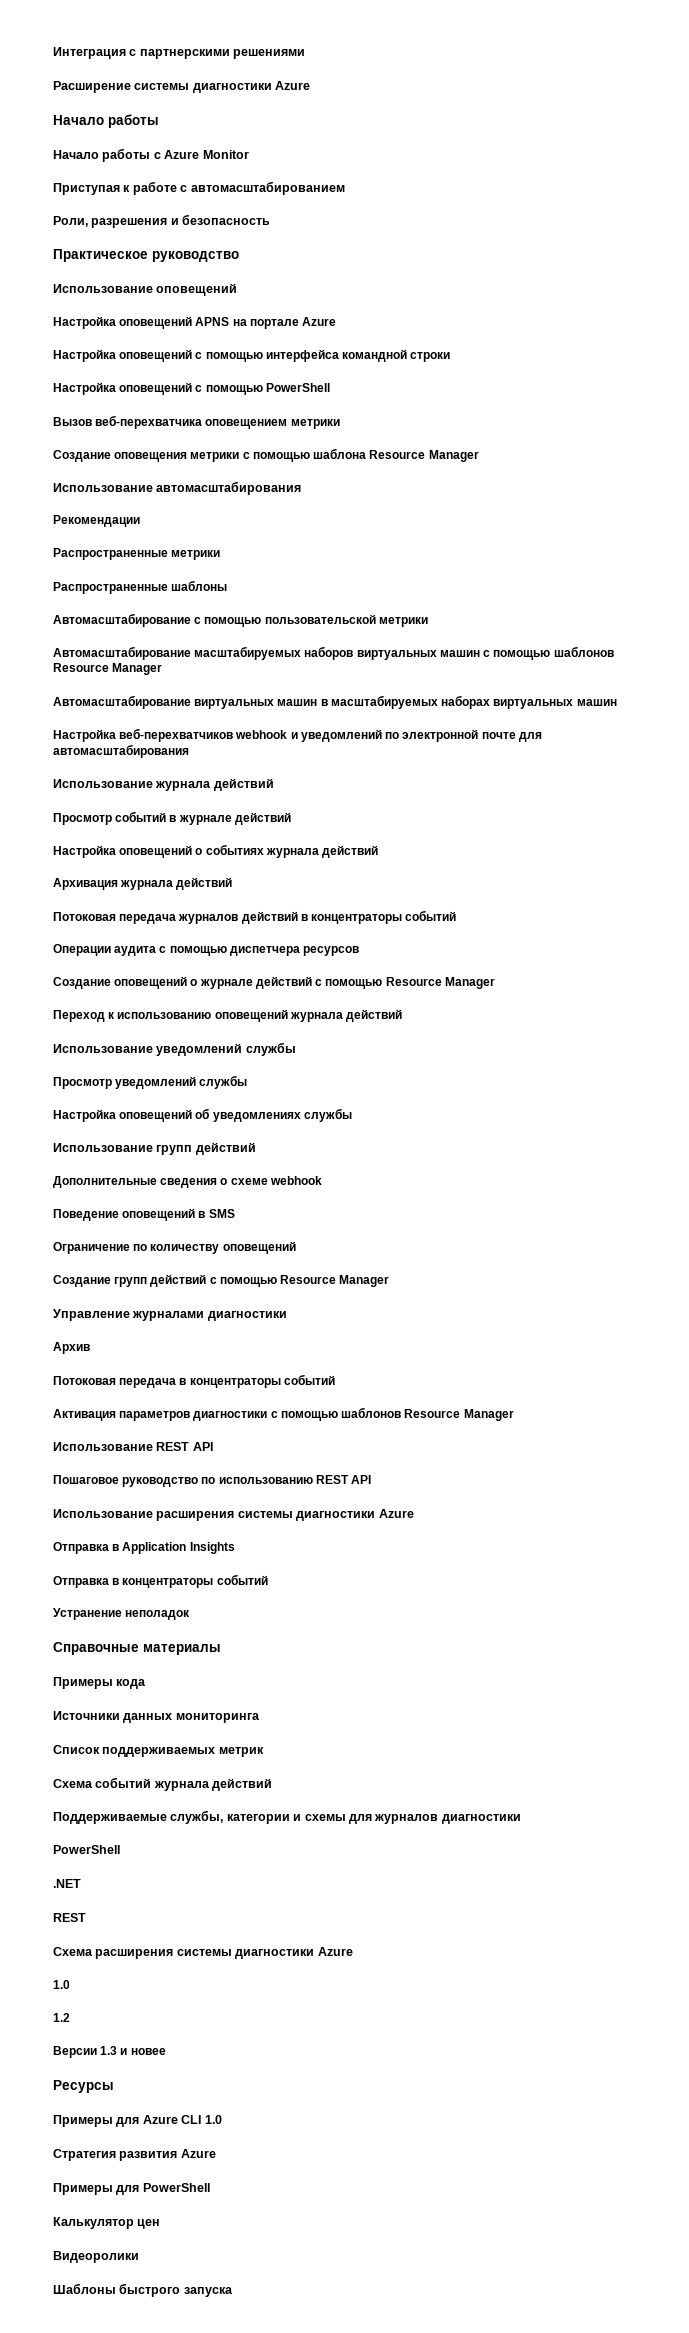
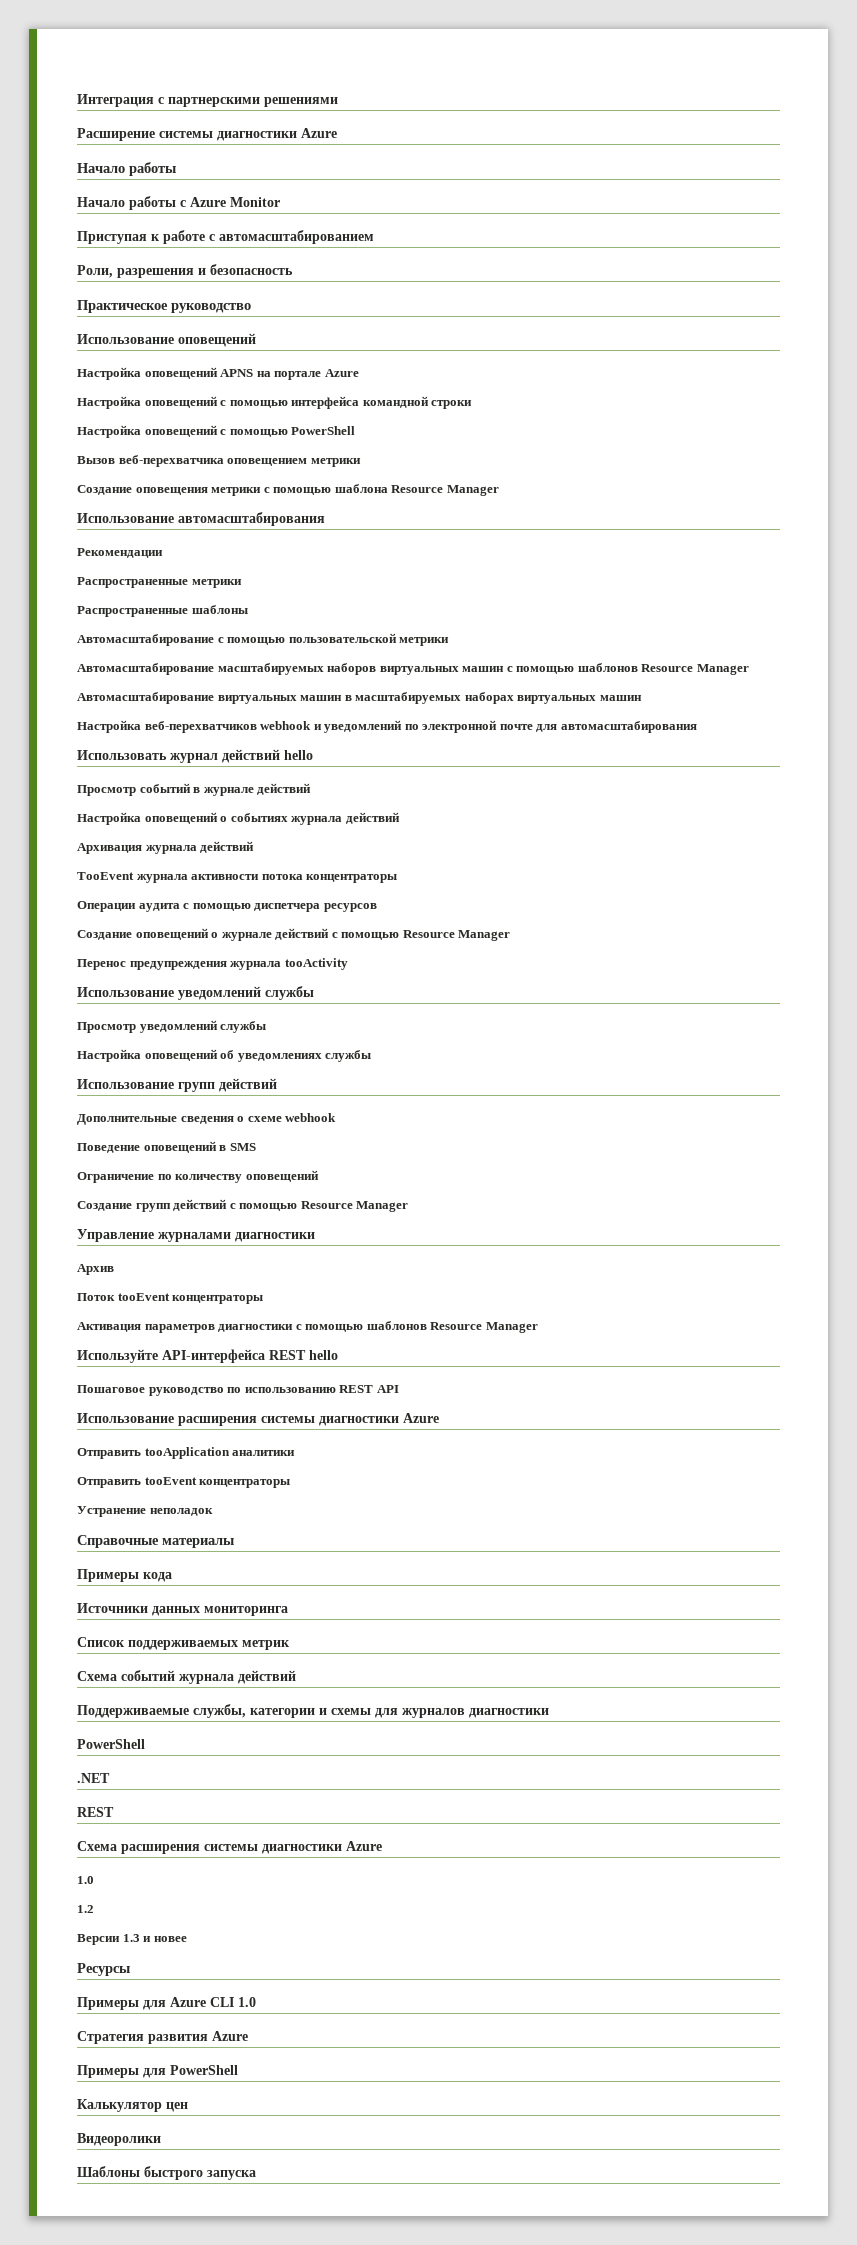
[53,778,274,791] Использование журнала действий -> [77,749,313,763] Использовать журнал действий hello
[53,910,457,924] Потоковая передача журналов действий в концентраторы событий -> [77,872,398,883] TooEvent журнала активности потока концентраторы
[53,1009,403,1022] Переход к использованию оповещений журнала действий -> [77,958,348,970] Перенос предупреждения журнала tooActivity
[53,1374,335,1388] Потоковая передача в концентраторы событий -> [77,1293,264,1304] Поток tooEvent концентраторы
[53,1442,213,1451] Использование REST API -> [77,1349,338,1363] Используйте API-интерфейса REST hello
[53,1542,235,1554] [53,1574,268,1588] Отправка в Application Insights // Отправка в концентраторы событий -> [77,1447,296,1459] [77,1477,291,1488] Отправить tooApplication аналитики // Отправить tooEvent концентраторы

